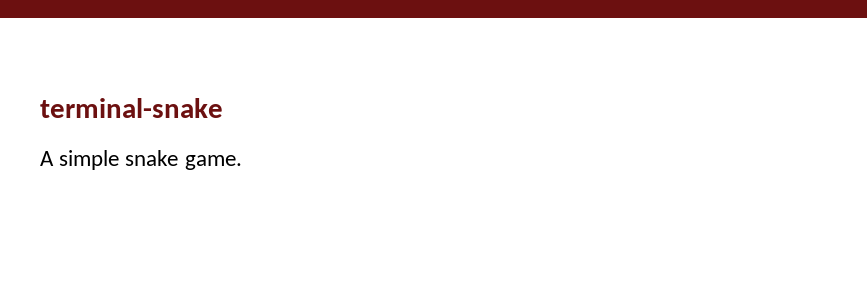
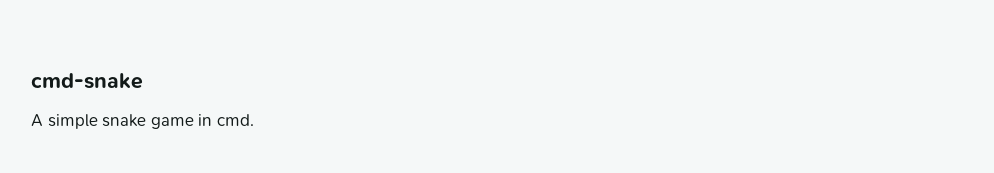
[40,98,223,118] terminal-snake -> [31,73,143,89] cmd-snake
[184,155,242,170] game. -> [150,114,254,129] game in cmd.

